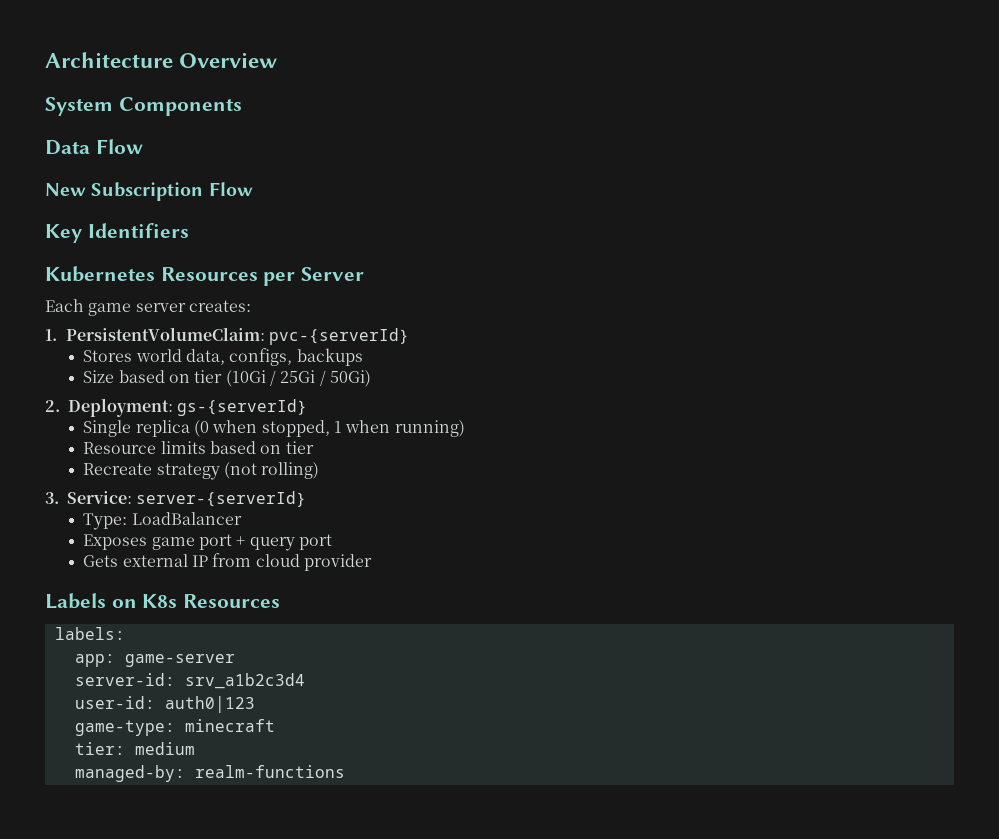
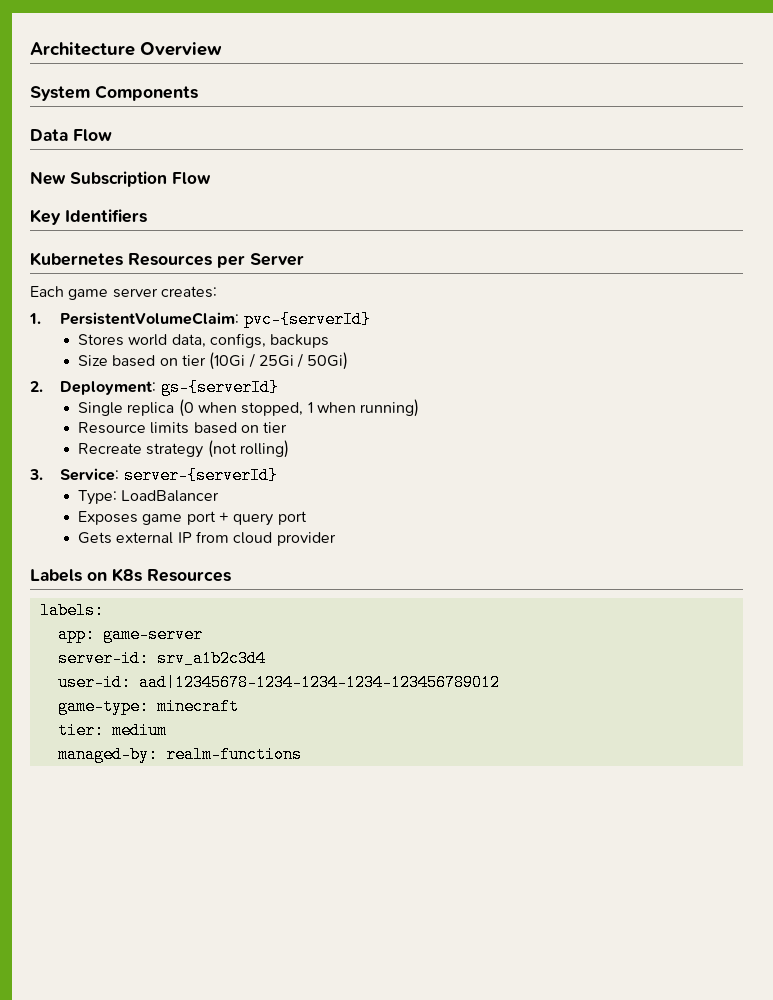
[164,696,255,713] auth0|123 -> [138,674,500,691] aad|12345678-1234-1234-1234-123456789012

